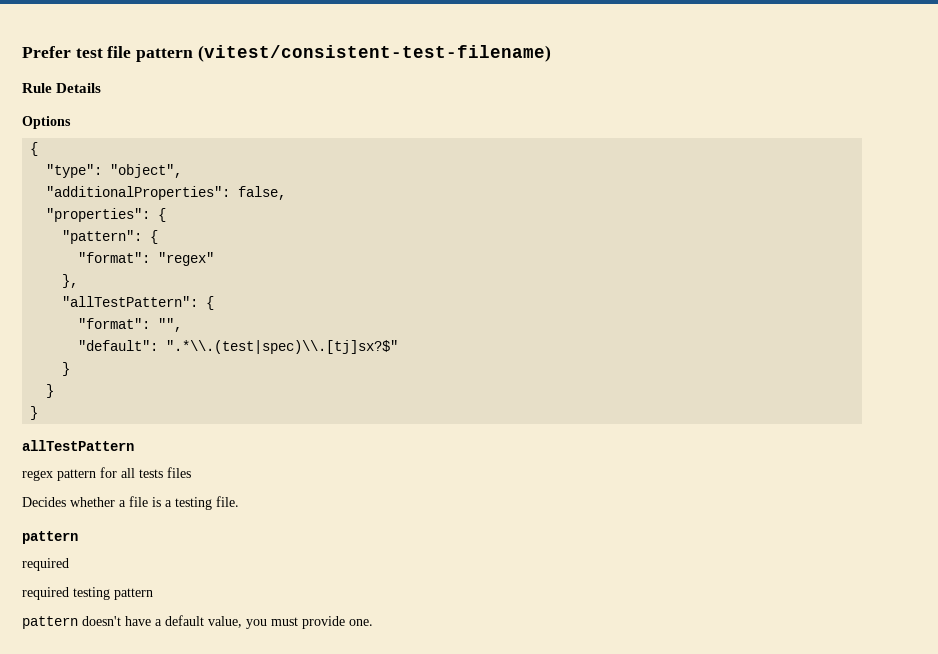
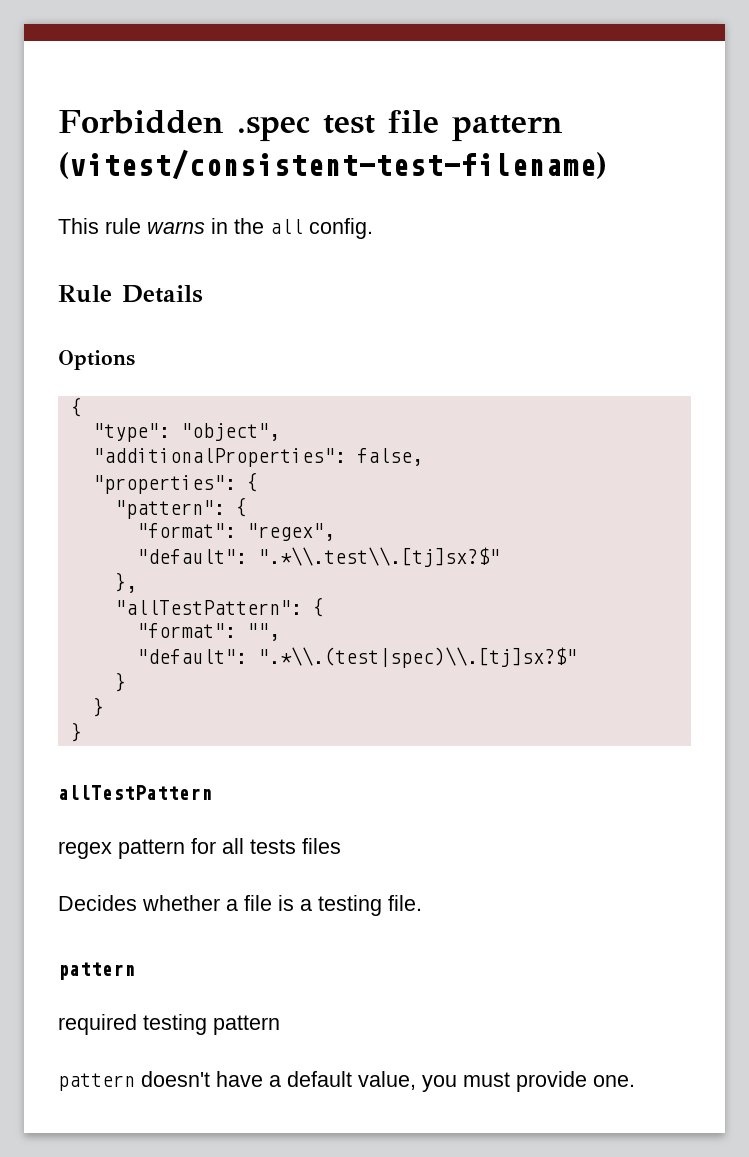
[22,46,71,58] Prefer -> [58,110,310,142] Forbidden .spec
(551, 53) none -> [58,218,373,239] // This rule warns in the all config.
[158,252,215,266] "regex" -> [246,523,335,541] [136,547,500,567] "regex", // "default": ".*\\.test\\.[tj]sx?$"
[22,587,69,600] // required -> (137, 1024) none

